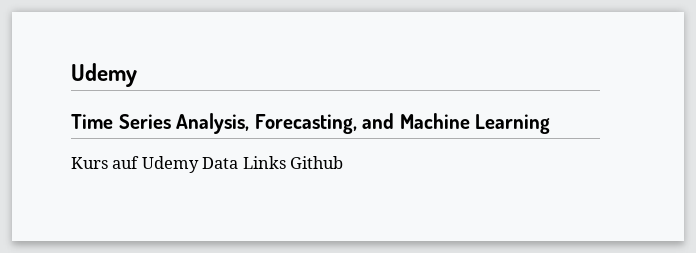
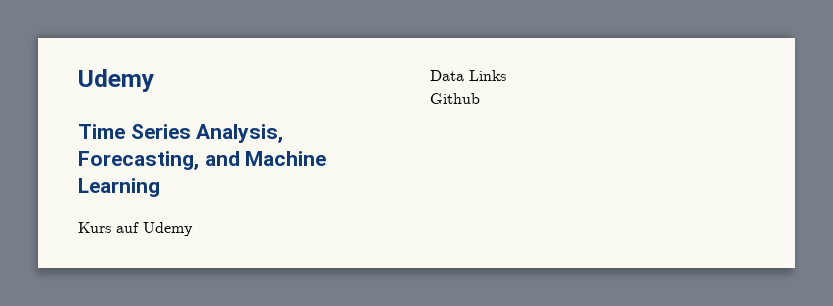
(199, 164) none -> (193, 229) //
(286, 162) none -> (506, 75) //

